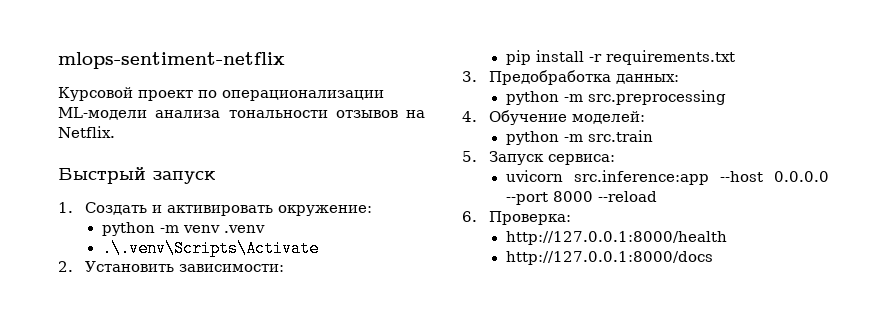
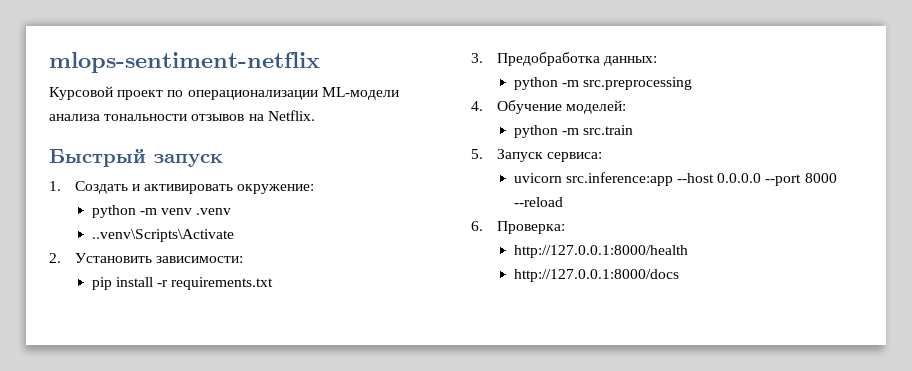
[101,240,319,257] .\.venv\Scripts\Activate -> [91,229,234,242] ..venv\Scripts\Activate

